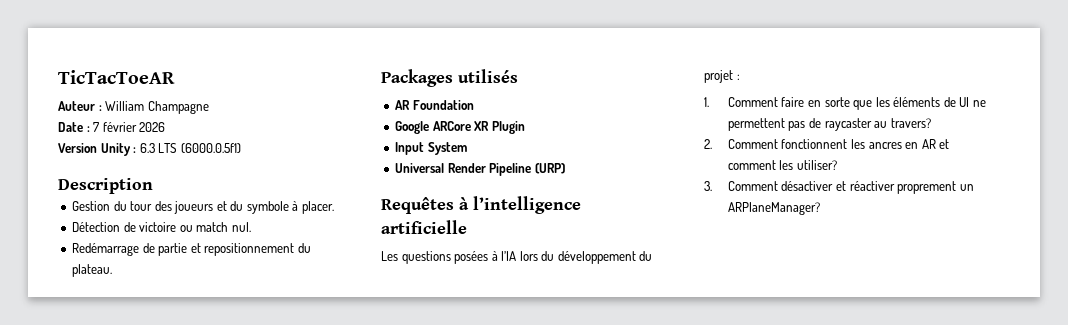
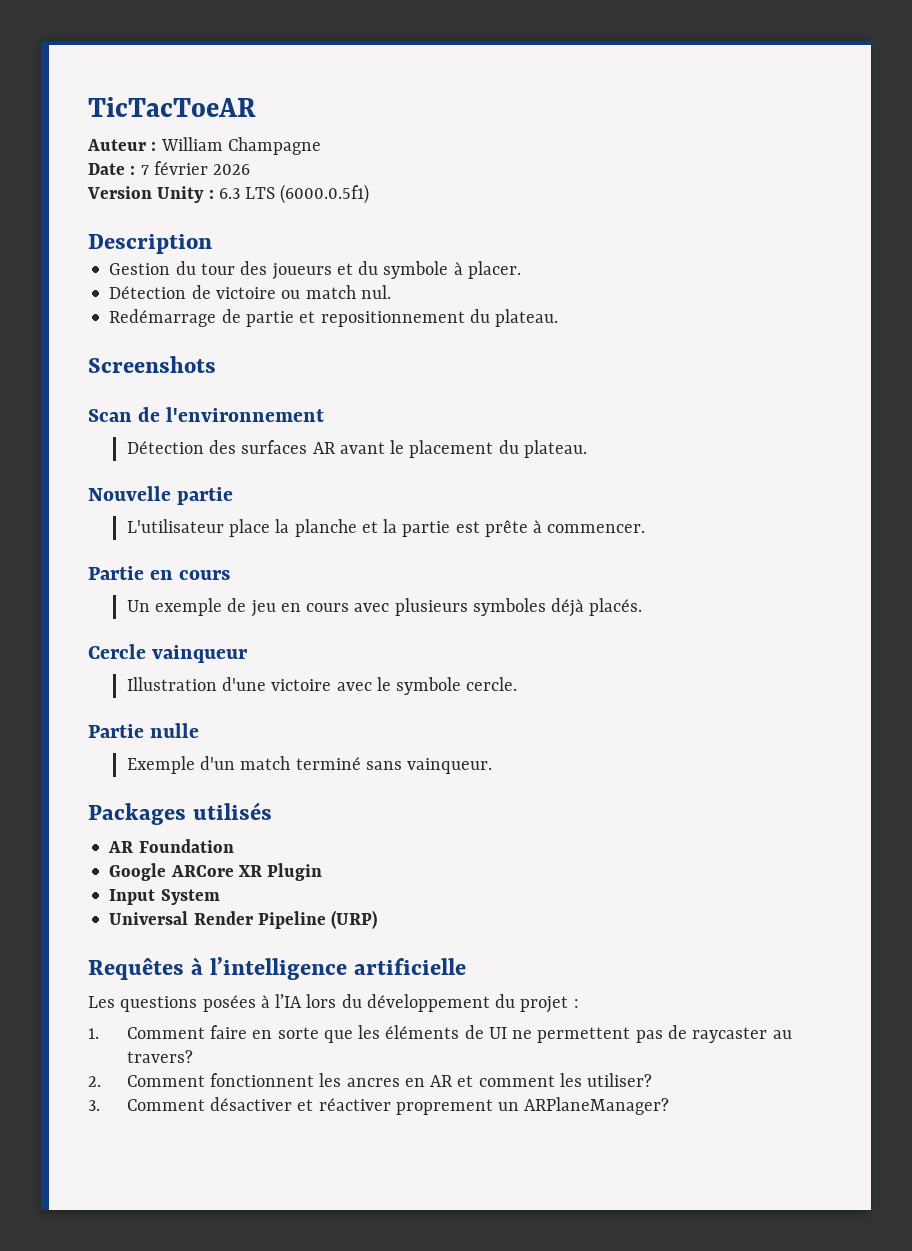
(113, 270) none -> [88,356,216,373] [88,407,325,422] [126,440,587,458] [88,486,234,505] [126,519,646,537] [88,566,231,580] [126,598,643,617] [88,644,249,663] [126,677,518,695] [88,723,200,738] [126,756,493,774] // Screenshots // Scan de l'environnement // Détection des surfaces AR avant le placement du plateau. // Nouvelle partie // L'utilisateur place la planche et la partie est prête à commencer. // Partie en cours // Un exemple de jeu en cours avec plusieurs symboles déjà placés. // Cercle vainqueur // Illustration d'une victoire avec le symbole cercle. // Partie nulle // Exemple d'un match terminé sans vainqueur.

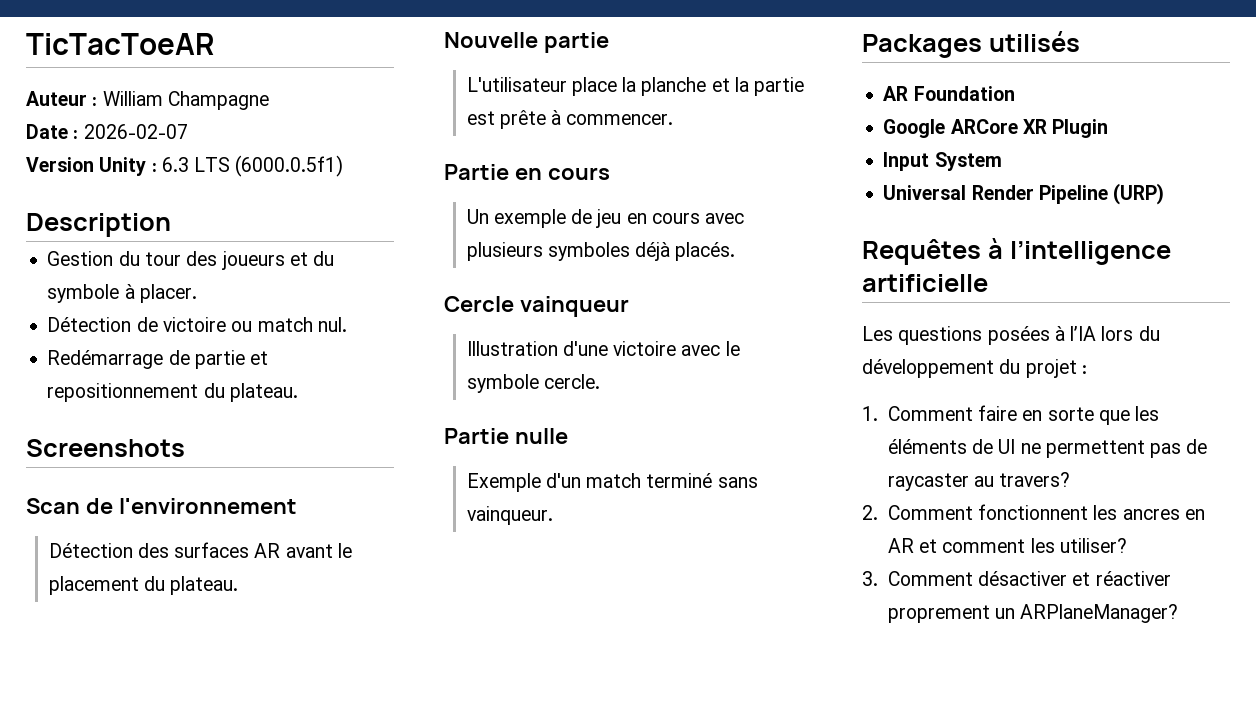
[140,161,251,175] 7 février 2026 -> [83,124,188,139] 2026-02-07

